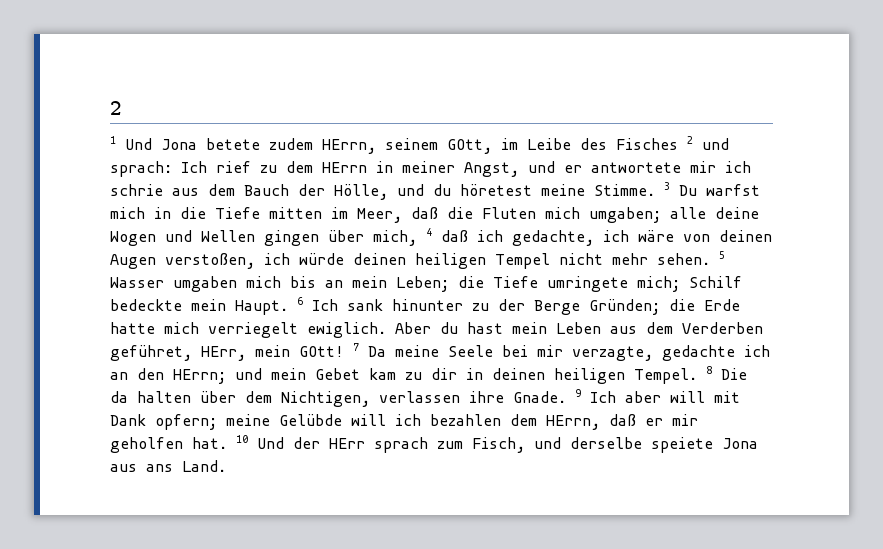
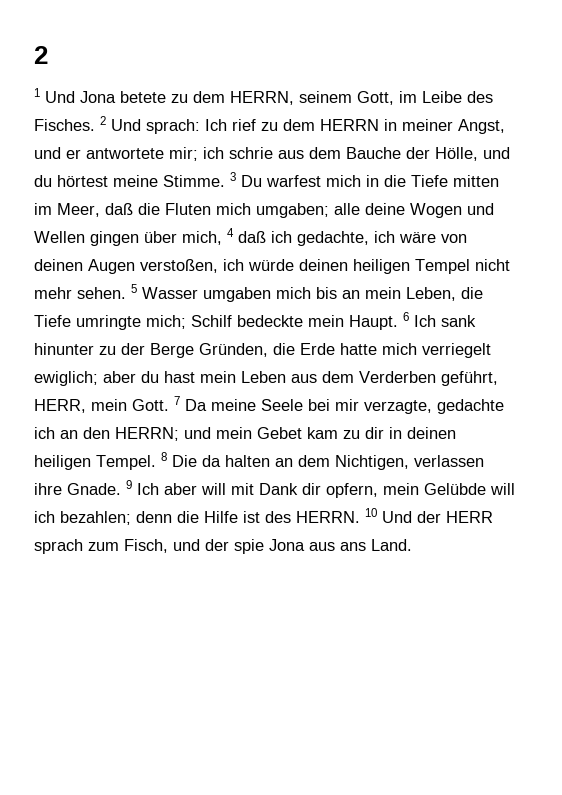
[269,136,729,154] zudem HErrn, seinem GOtt, im Leibe des Fisches 2 und -> [171,91,493,105] [34,116,141,131] zu dem HERRN, seinem Gott, im Leibe des Fisches. 2 Und
[322,162,367,173] HErrn -> [320,119,379,131] HERRN
[690,161,716,173] mir -> [169,147,198,161] mir;
[244,184,289,196] Bauch -> [346,147,401,159] Bauche
[460,184,532,196] höretest -> [57,175,108,187] hörtest
[706,184,760,196] warfst -> [266,175,321,187] warfest
[396,276,628,292] Leben; die Tiefe umringete -> [406,287,483,301] [34,315,141,330] Leben, die Tiefe umringte
[589,299,660,315] Gründen; -> [199,343,268,357] Gründen,
[307,322,431,338] ewiglich. Aber -> [34,371,136,386] ewiglich; aber
[110,345,344,361] geführet, HErr, mein GOtt! -> [441,371,498,386] [34,399,169,413] geführt, HERR, mein Gott.
[173,369,226,384] HErrn; -> [115,427,179,441] HERRN;
[200,391,236,403] über -> [275,458,293,467] an
[155,414,698,430] [110,437,227,453] opfern; meine Gelübde will ich bezahlen dem HErrn, daß er mir geholfen hat. -> [302,483,515,498] [34,511,360,525] dir opfern, mein Gelübde will ich bezahlen; denn die Hilfe ist des HERRN.
[329,438,365,449] HErr -> [446,511,493,523] HERR
[570,437,713,453] derselbe speiete -> [205,539,264,554] der spie

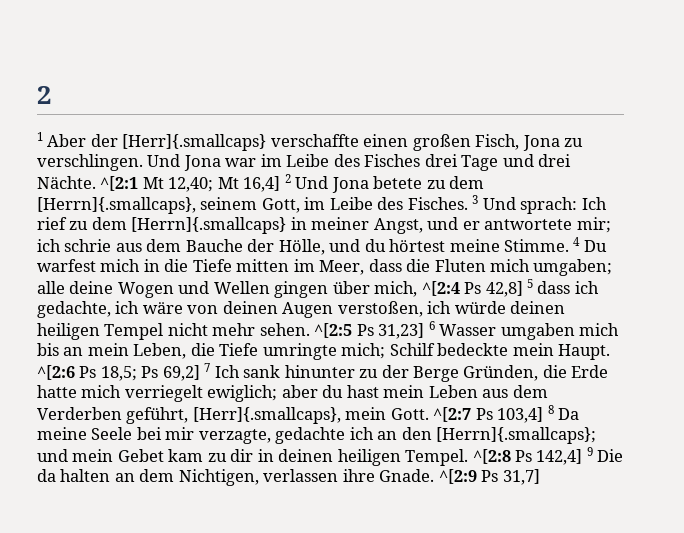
(40, 92) none -> [47,134,584,151] [37,154,572,171] [37,174,291,192] Aber der [Herr]{.smallcaps} verschaffte einen großen Fisch, Jona zu verschlingen. Und Jona war im Leibe des Fisches drei Tage und drei Nächte. ^[2:1 Mt 12,40; Mt 16,4] 2
[230,91,294,105] HERRN, -> [37,197,196,214] [Herrn]{.smallcaps},
[100,116,106,125] 2 -> [472,195,479,204] 3
[320,119,379,131] HERRN -> [131,217,287,234] [Herrn]{.smallcaps}
[230,172,236,181] 3 -> [573,237,581,246] 4
[105,203,133,215] daß -> [368,259,402,272] dass
[227,228,266,243] 4 daß -> [421,279,571,297] ^[2:4 Ps 42,8] 5 dass
[131,284,137,293] 5 -> [314,321,435,339] ^[2:5 Ps 31,23] 6
[403,312,409,321] 6 -> [37,363,211,381] ^[2:6 Ps 18,5; Ps 69,2] 7
[34,399,86,413] HERR, -> [192,407,341,424] [Herr]{.smallcaps},
[174,396,180,405] 7 -> [433,405,554,423] ^[2:7 Ps 103,4] 8
[115,427,179,441] HERRN; -> [436,427,597,444] [Herrn]{.smallcaps};
[161,452,167,461] 8 -> [472,447,593,465] ^[2:8 Ps 142,4] 9
[126,480,515,498] [34,508,493,525] [34,539,412,554] 9 Ich aber will mit Dank dir opfern, mein Gelübde will ich bezahlen; denn die Hilfe ist des HERRN. 10 Und der HERR sprach zum Fisch, und der spie Jona aus ans Land. -> [438,469,540,485] ^[2:9 Ps 31,7]

